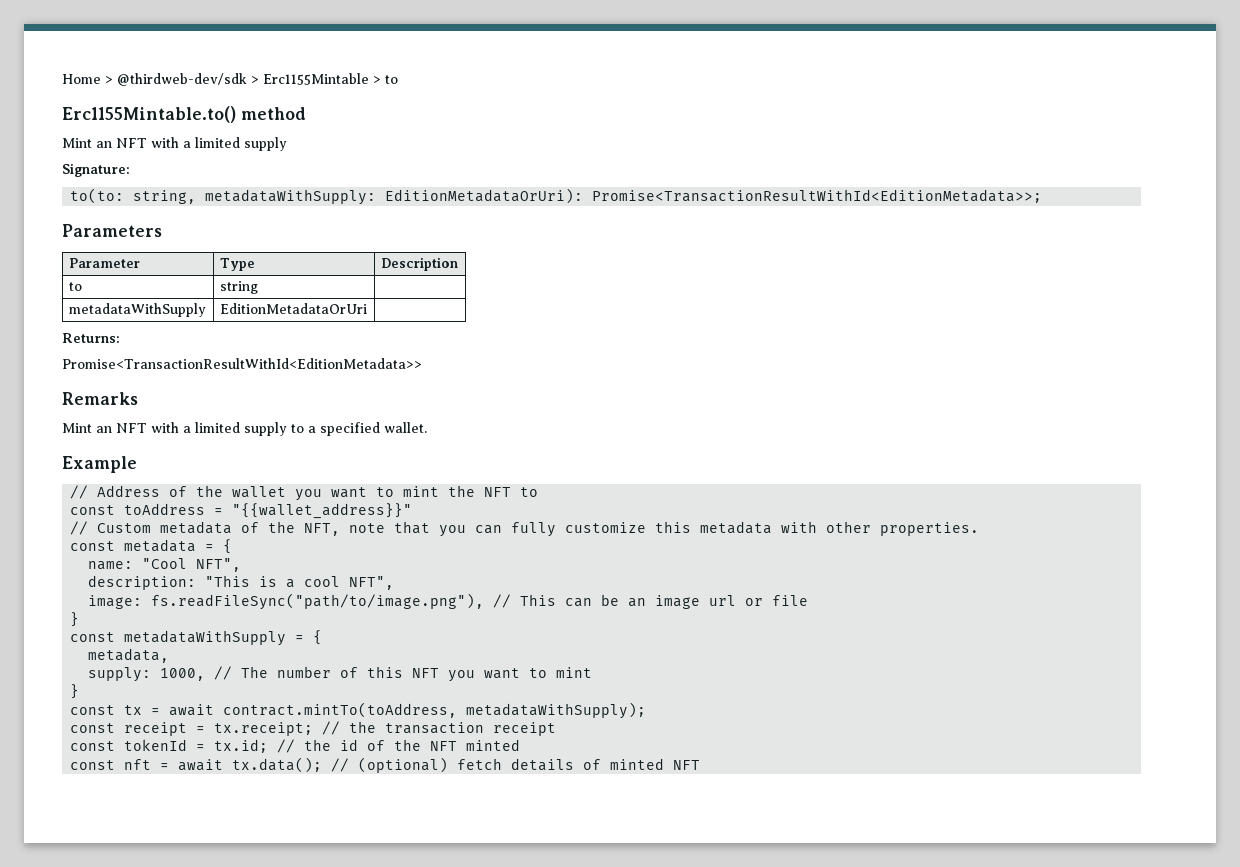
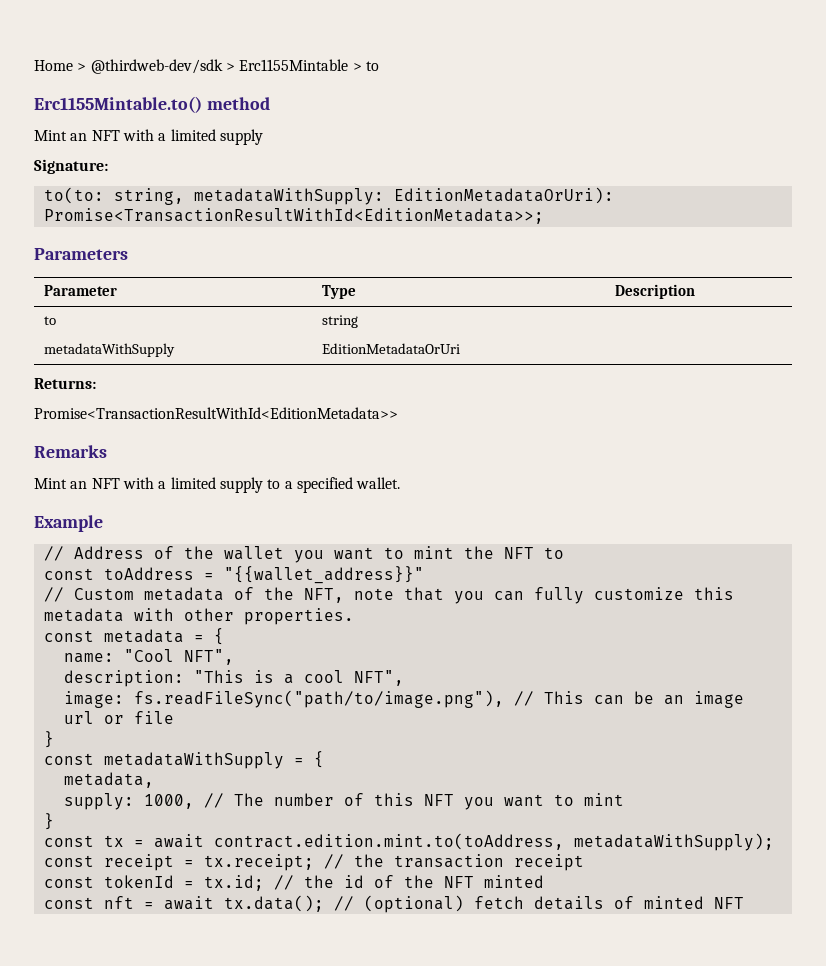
[223,702,458,718] contract.mintTo(toAddress, -> [213,833,564,850] contract.edition.mint.to(toAddress,

